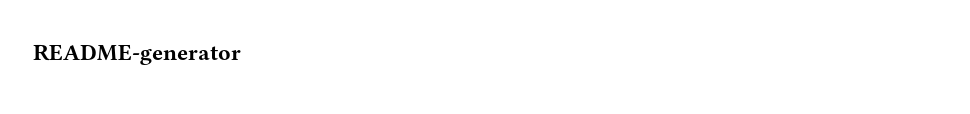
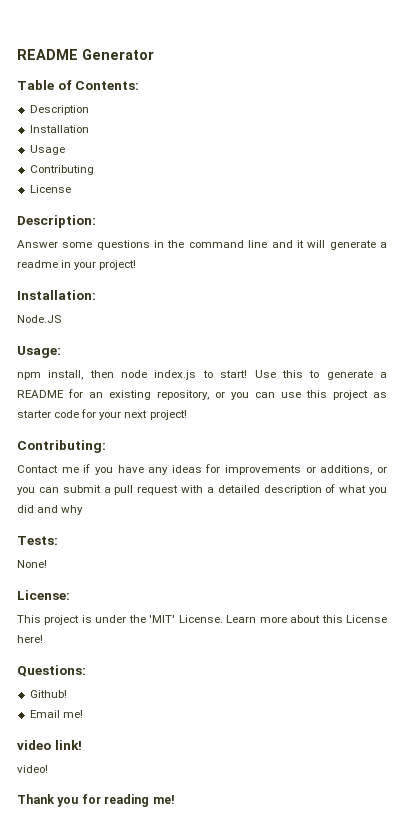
[33,44,241,65] README-generator -> [17,49,154,60] [17,80,140,90] [29,105,89,115] [29,125,89,133] [29,145,65,155] [29,165,94,175] [29,185,71,193] [17,215,96,228] [17,240,388,250] [17,260,137,270] [17,290,96,300] [17,315,61,323] [17,346,61,358] [17,370,388,380] [17,389,387,400] [17,409,187,420] [17,440,106,453] [17,464,387,475] [17,484,387,495] [17,505,84,515] [17,536,58,545] [17,560,47,568] [17,590,70,600] [17,615,387,625] [17,635,43,643] [17,665,86,677] [29,690,67,698] [29,710,83,718] [17,740,82,750] [17,765,48,773] [17,794,175,807] README Generator // Table of Contents: // Description // Installation // Usage // Contributing // License // Description: // Answer some questions in the command line and it will generate a readme in your project! // Installation: // Node.JS // Usage: // npm install, then node index.js to start! Use this to generate a README for an existing repository, or you can use this project as starter code for your next project! // Contributing: // Contact me if you have any ideas for improvements or additions, or you can submit a pull request with a detailed description of what you did and why // Tests: // None! // License: // This project is under the 'MIT' License. Learn more about this License here! // Questions: // Github! // Email me! // video link! // video! // Thank you for reading me!

